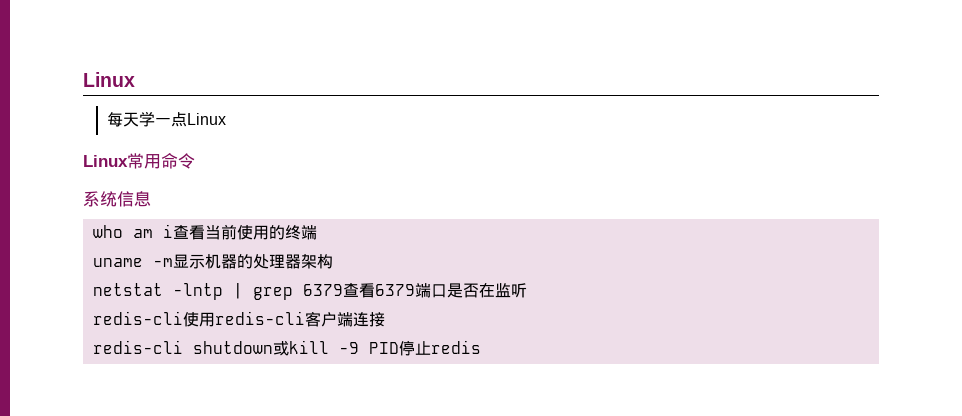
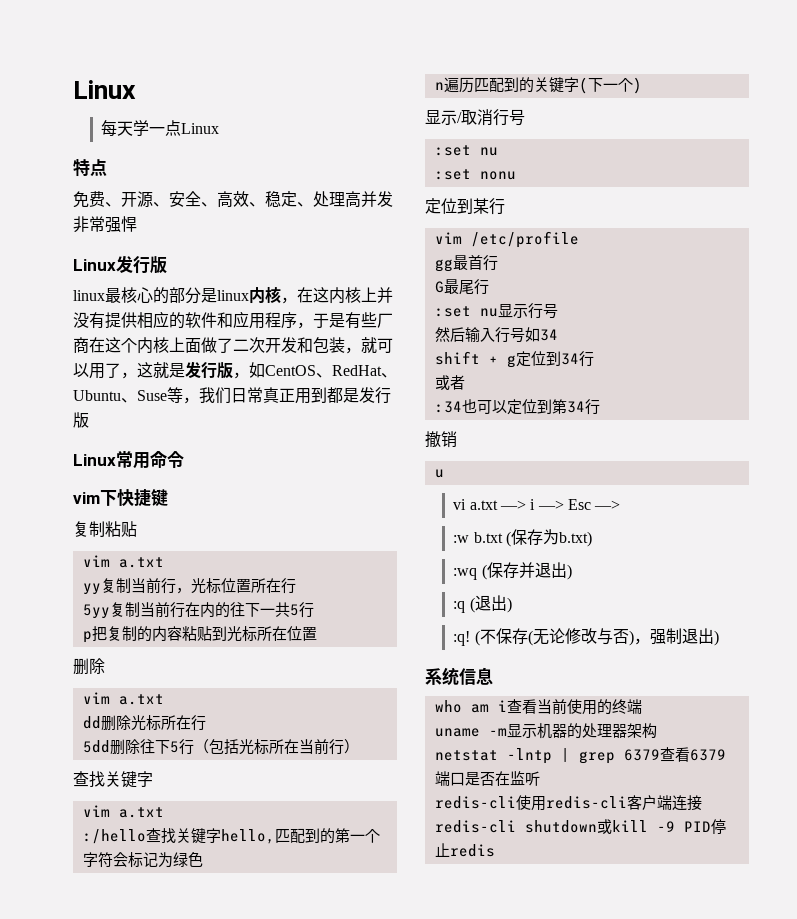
[83,153,195,169] Linux常用命令 -> [73,159,107,177] [73,191,393,208] [73,216,137,233] [73,255,167,274] [73,286,393,304] [73,311,393,329] [73,337,393,354] [73,361,397,379] [73,387,391,404] [73,412,89,428] [73,451,184,469] [73,489,168,507] [73,521,137,537] [82,555,164,568] [82,578,296,595] [82,602,314,619] [82,626,317,643] [73,658,105,675] [82,692,164,705] [82,715,206,731] [82,739,359,755] [73,771,153,788] [82,805,164,818] [82,828,380,844] [82,852,203,868] [434,77,642,94] [425,109,525,126] [434,145,498,156] [434,169,516,180] [425,198,505,215] [434,231,579,248] [434,255,498,272] [434,279,489,295] [434,303,558,319] [434,327,558,343] [434,351,594,368] [434,375,465,390] [434,399,600,415] [425,431,457,448] [434,469,444,478] [453,499,621,510] [453,529,592,547] [453,562,572,580] [453,595,512,613] [453,628,719,646] 特点 // 免费、开源、安全、高效、稳定、处理高并发非常强悍 // Linux发行版 // linux最核心的部分是linux内核，在这内核上并没有提供相应的软件和应用程序，于是有些厂商在这个内核上面做了二次开发和包装，就可以用了，这就是发行版，如CentOS、RedHat、Ubuntu、Suse等，我们日常真正用到都是发行版 // Linux常用命令 // vim下快捷键 // 复制粘贴 // vim a.txt // yy复制当前行，光标位置所在行 // 5yy复制当前行在内的往下一共5行 // p把复制的内容粘贴到光标所在位置 // 删除 // vim a.txt // dd删除光标所在行 // 5dd删除往下5行（包括光标所在当前行） // 查找关键字 // vim a.txt // :/hello查找关键字hello,匹配到的第一个字符会标记为绿色 // n遍历匹配到的关键字(下一个) // 显示/取消行号 // :set nu // :set nonu // 定位到某行 // vim /etc/profile // gg最首行 // G最尾行 // :set nu显示行号 // 然后输入行号如34 // shift + g定位到34行 // 或者 // :34也可以定位到第34行 // 撤销 // u // vi a.txt —> i —> Esc —> // :w b.txt (保存为b.txt) // :wq (保存并退出) // :q (退出) // :q! (不保存(无论修改与否)，强制退出)

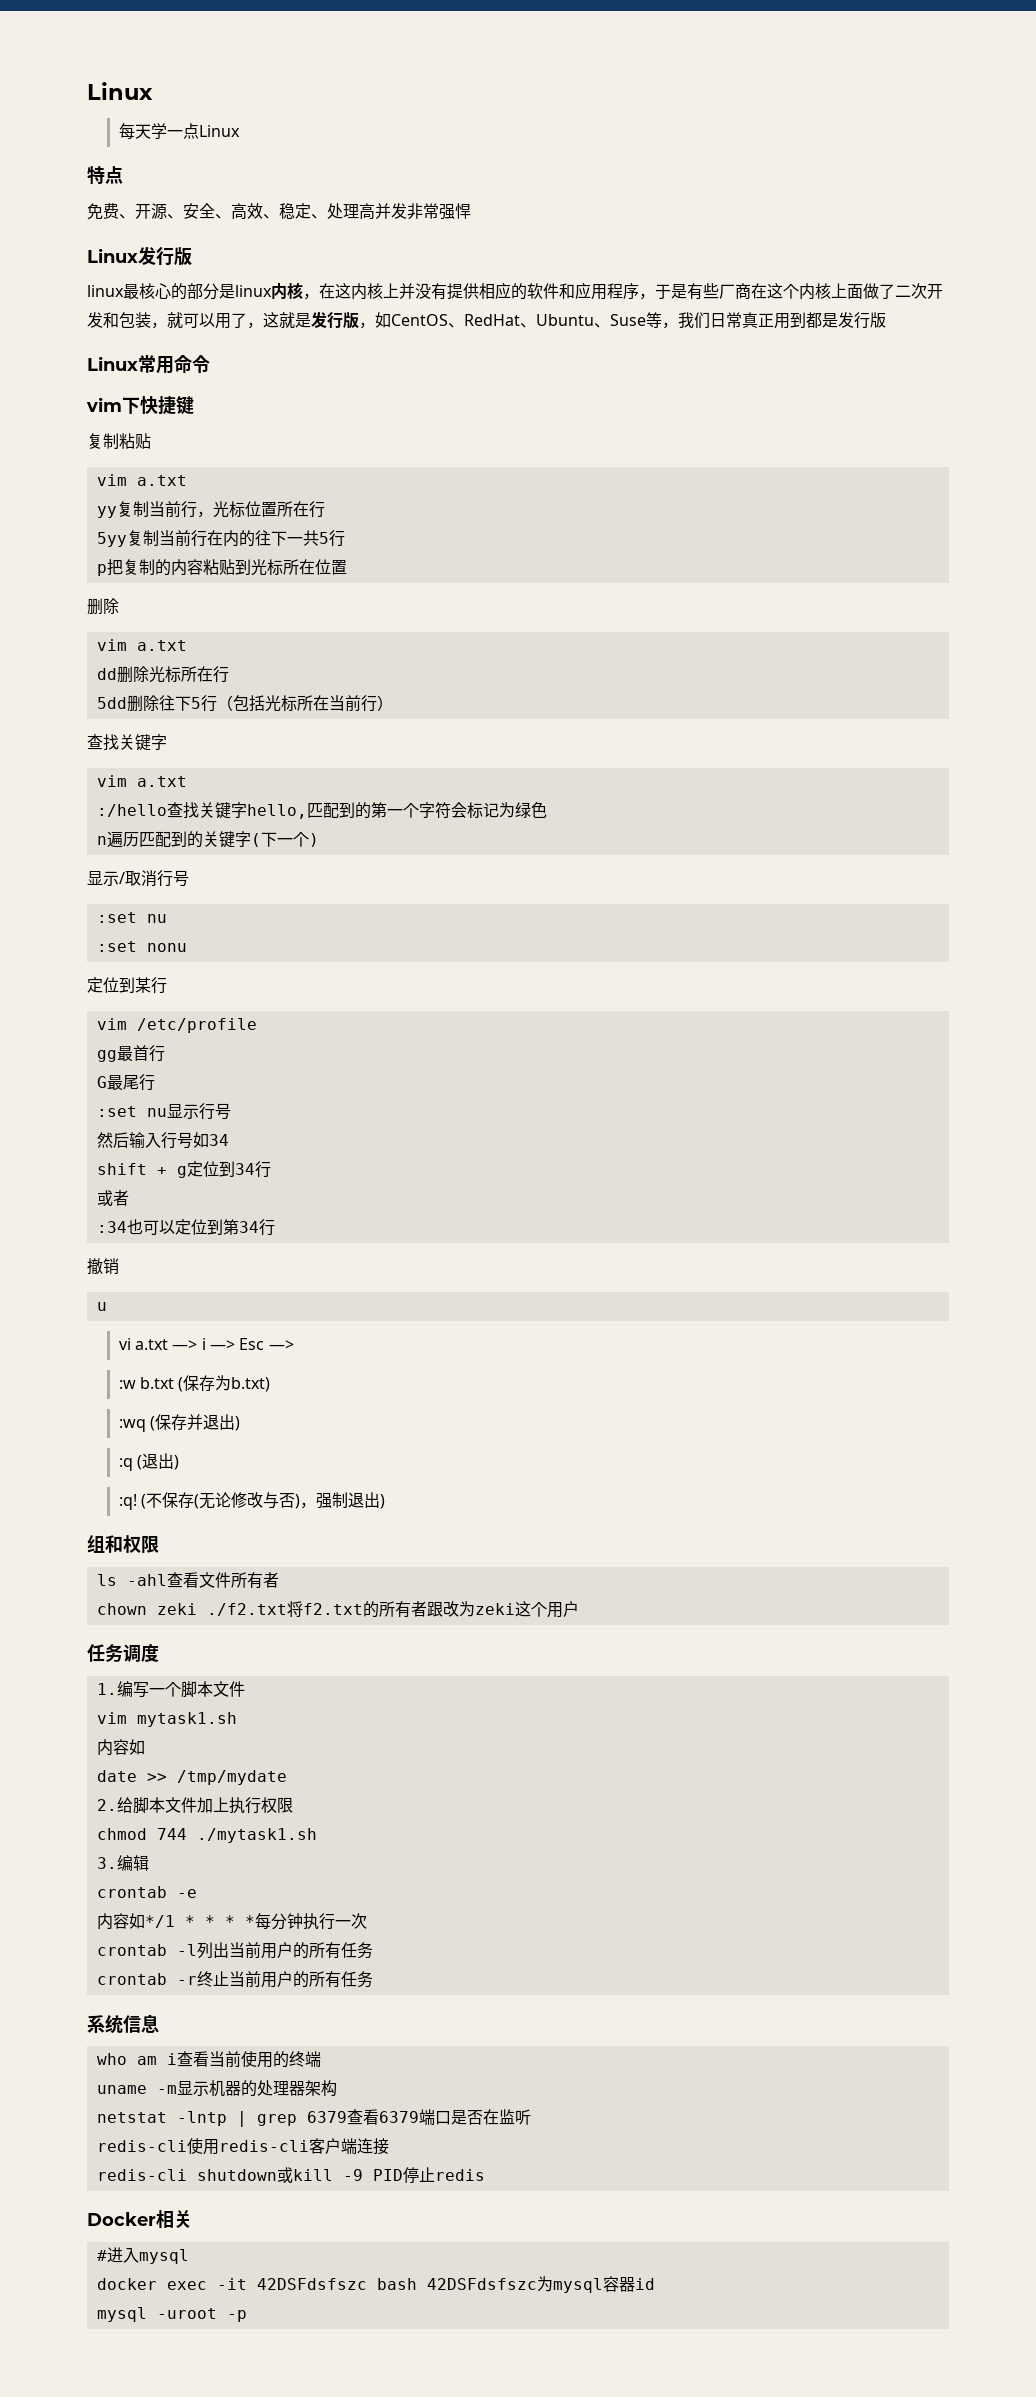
(719, 638) none -> [87,1535,159,1553] [96,1572,279,1589] [96,1601,579,1618] [87,1644,159,1662] [96,1681,245,1698] [96,1712,237,1727] [96,1739,145,1756] [96,1770,287,1785] [96,1797,293,1814] [96,1828,317,1843] [96,1855,149,1871] [96,1886,197,1898] [96,1913,367,1930] [96,1942,373,1959] [96,1971,373,1988] // 组和权限 // ls -ahl查看文件所有者 // chown zeki ./f2.txt将f2.txt的所有者跟改为zeki这个用户 // 任务调度 // 1.编写一个脚本文件 // vim mytask1.sh // 内容如 // date >> /tmp/mydate // 2.给脚本文件加上执行权限 // chmod 744 ./mytask1.sh // 3.编辑 // crontab -e // 内容如*/1 * * * *每分钟执行一次 // crontab -l列出当前用户的所有任务 // crontab -r终止当前用户的所有任务
(495, 850) none -> [87,2210,192,2229] [96,2247,189,2264] [96,2276,655,2293] [96,2307,247,2322] // Docker相关 // #进入mysql // docker exec -it 42DSFdsfszc bash 42DSFdsfszc为mysql容器id // mysql -uroot -p

